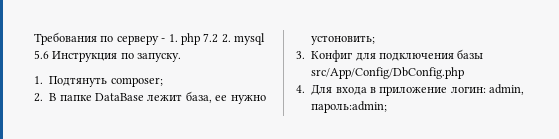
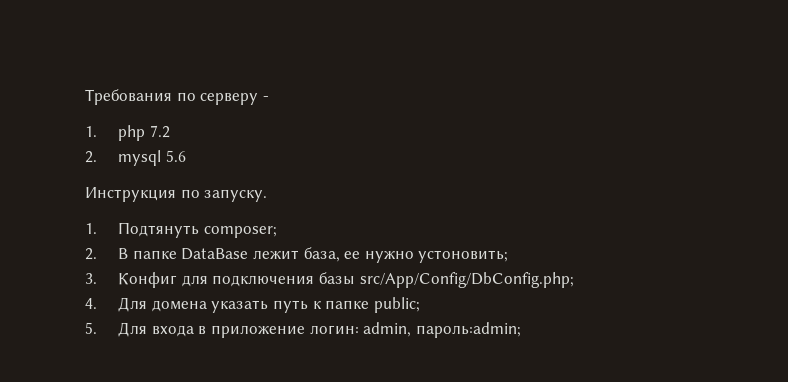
(166, 40) none -> (269, 98) //
(219, 38) none -> (170, 131) //
(49, 54) none -> (186, 156) //
[311,67,465,79] [296,85,305,93] src/App/Config/DbConfig.php // 4. -> [359,272,574,288] [85,297,420,313] [85,322,97,334] src/App/Config/DbConfig.php; // 4. Для домена указать путь к папке public; // 5.

